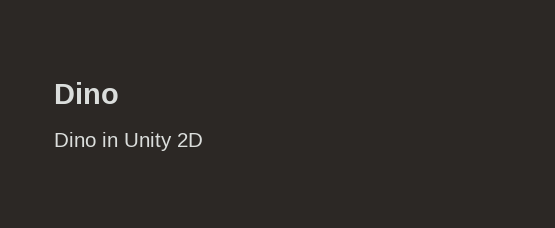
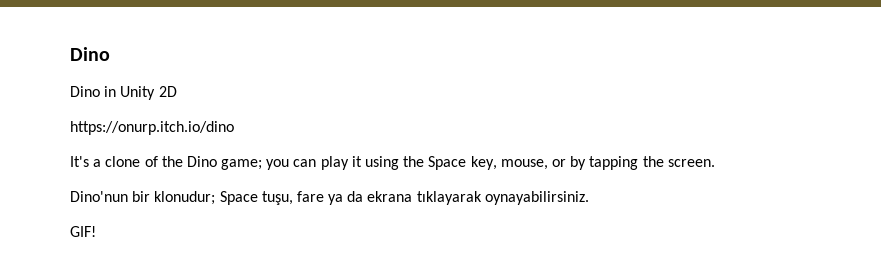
(203, 140) none -> [70,121,234,135] [70,156,715,170] [70,191,589,205] [70,226,96,237] // https://onurp.itch.io/dino // It's a clone of the Dino game; you can play it using the Space key, mouse, or by tapping the screen. // Dino'nun bir klonudur; Space tuşu, fare ya da ekrana tıklayarak oynayabilirsiniz. // GIF!

